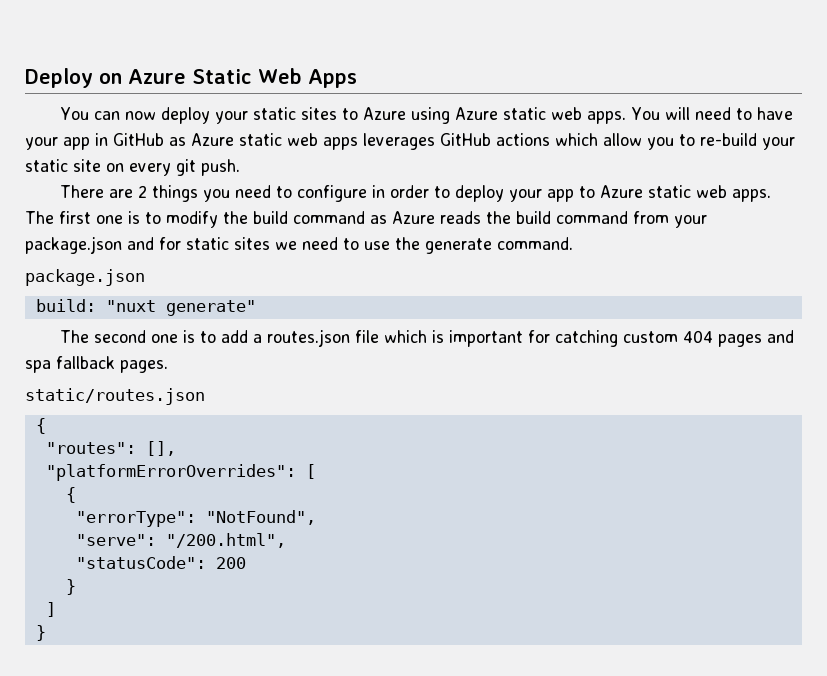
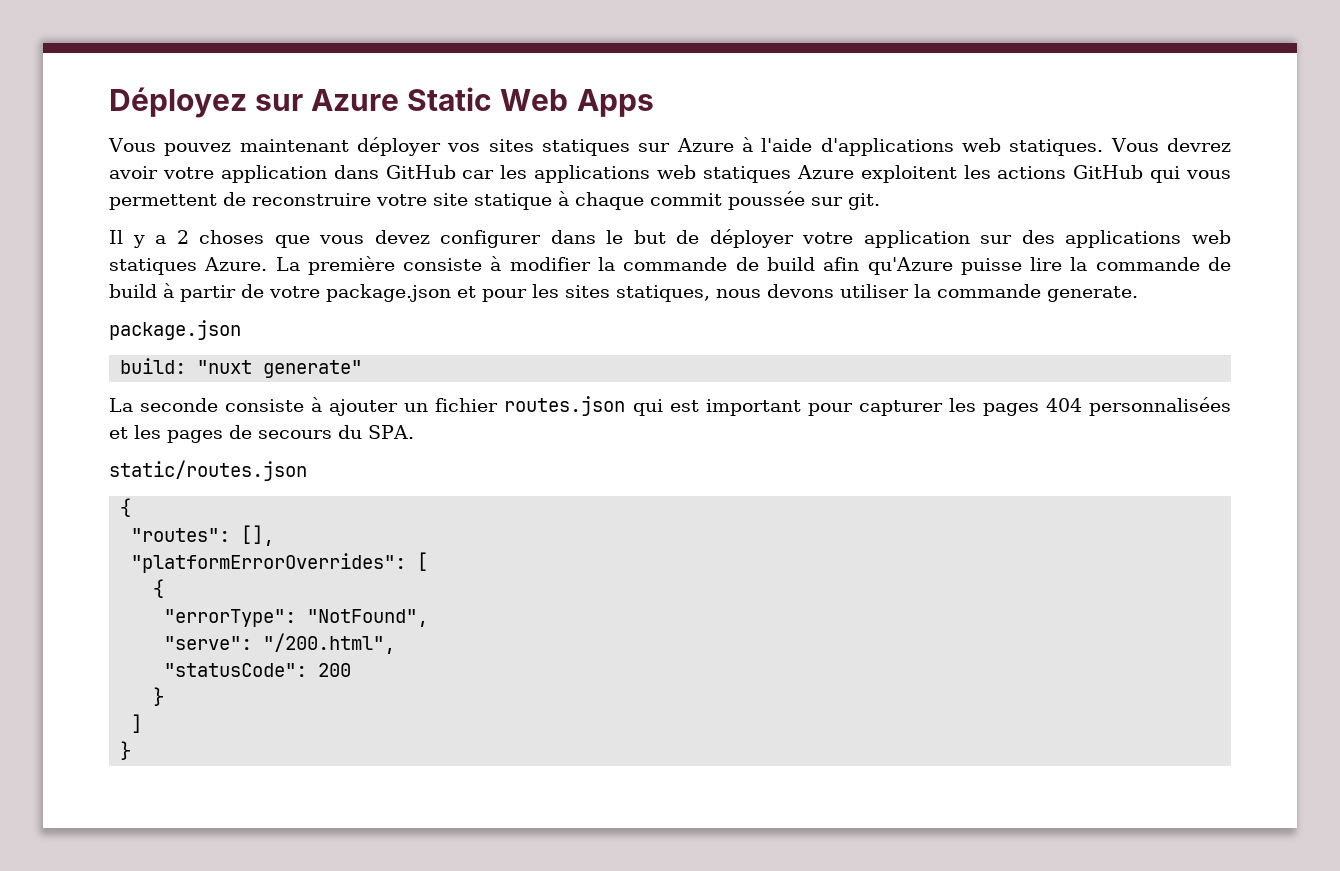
[25,68,122,88] Deploy on -> [109,87,304,118] Déployez sur
[59,107,793,124] [25,133,795,150] [25,159,240,176] [59,185,771,202] [25,211,707,228] [25,236,573,254] [25,269,145,286] [35,299,256,316] [59,329,794,347] [25,356,168,373] You can now deploy your static sites to Azure using Azure static web apps. You will need to have your app in GitHub as Azure static web apps leverages GitHub actions which allow you to re-build your static site on every git push. // There are 2 things you need to configure in order to deploy your app to Azure static web apps. The first one is to modify the build command as Azure reads the build command from your package.json and for static sites we need to use the generate command. // package.json // build: "nuxt generate" // The second one is to add a routes.json file which is important for catching custom 404 pages and spa fallback pages. -> [108,137,1231,156] [109,165,1231,183] [109,191,880,210] [109,229,1231,248] [109,256,1231,275] [109,283,1138,302] [109,320,241,340] [120,358,363,378] [109,396,1231,416] [109,425,414,443] Vous pouvez maintenant déployer vos sites statiques sur Azure à l'aide d'applications web statiques. Vous devrez avoir votre application dans GitHub car les applications web statiques Azure exploitent les actions GitHub qui vous permettent de reconstruire votre site statique à chaque commit poussée sur git. // Il y a 2 choses que vous devez configurer dans le but de déployer votre application sur des applications web statiques Azure. La première consiste à modifier la commande de build afin qu'Azure puisse lire la commande de build à partir de votre package.json et pour les sites statiques, nous devons utiliser la commande generate. // package.json // build: "nuxt generate" // La seconde consiste à ajouter un fichier routes.json qui est important pour capturer les pages 404 personnalisées et les pages de secours du SPA.

